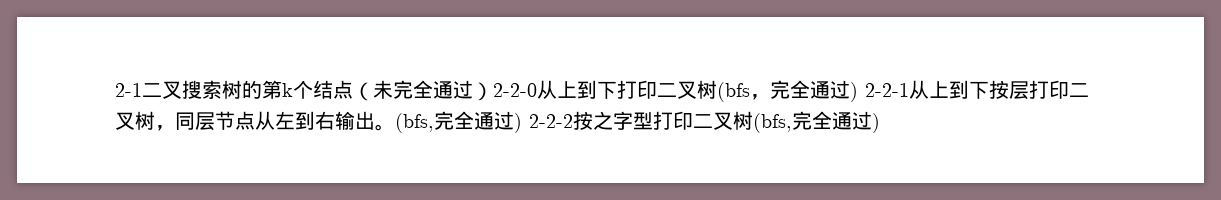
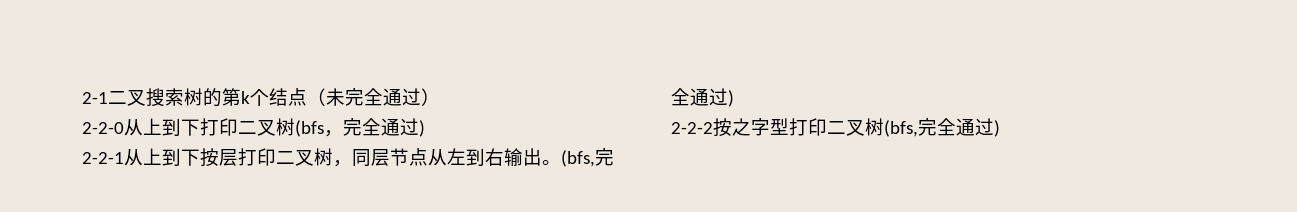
(493, 91) none -> (440, 97) //
(858, 92) none -> (425, 128) //
(522, 123) none -> (734, 98) //

